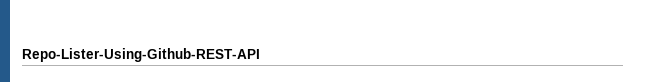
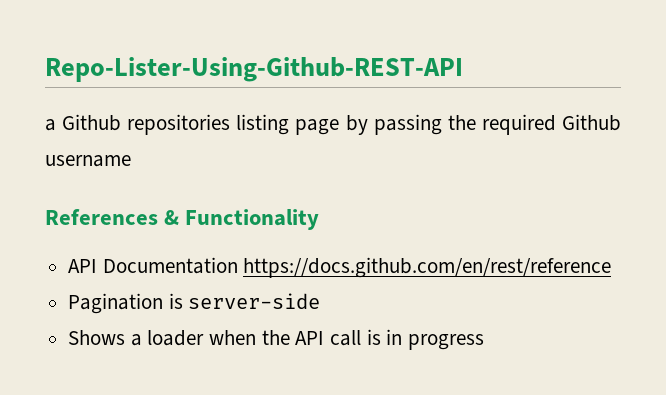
(260, 55) none -> [45,114,621,135] [45,155,131,167] [45,209,320,230] [68,257,612,278] [68,293,321,314] [68,329,485,350] // a Github repositories listing page by passing the required Github username // References & Functionality // API Documentation https://docs.github.com/en/rest/reference // Pagination is server-side // Shows a loader when the API call is in progress

